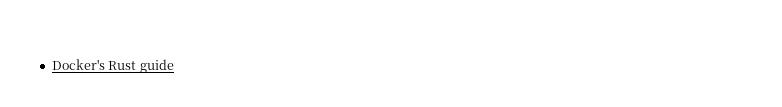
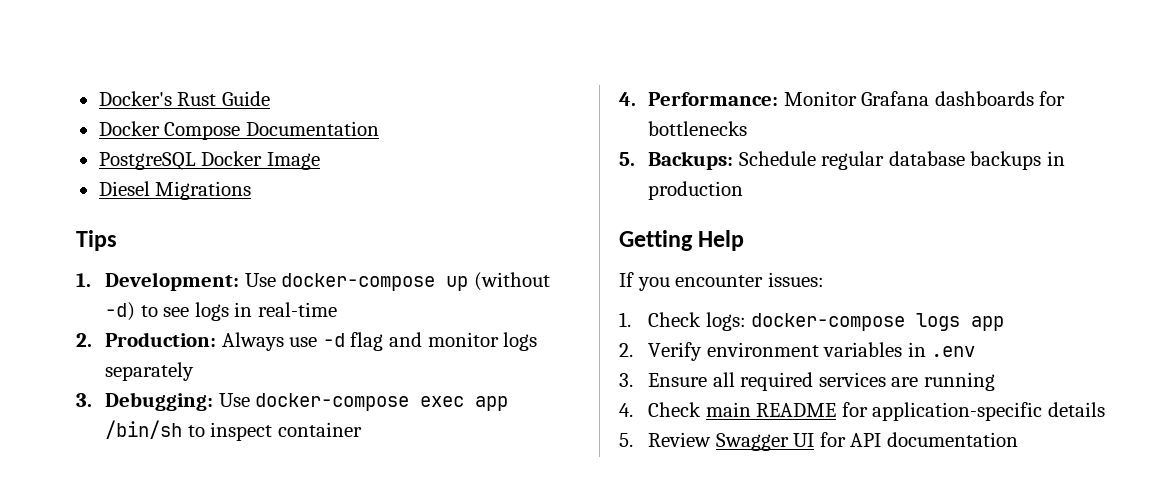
[139,59,174,73] guide -> [221,91,270,106] [98,121,379,140] [98,151,320,170] [98,181,252,200] [76,230,117,251] [76,272,550,291] [105,302,338,321] [76,332,538,351] [105,362,195,381] [76,392,509,411] [105,420,362,441] [619,91,1066,106] [648,121,748,136] [619,151,1066,170] [648,181,744,200] [619,230,745,251] [619,272,824,291] [619,312,1005,331] [619,342,976,361] [619,372,996,391] [619,402,1106,421] [619,432,1019,451] Guide // Docker Compose Documentation // PostgreSQL Docker Image // Diesel Migrations // Tips // 1. Development: Use docker-compose up (without -d) to see logs in real-time // 2. Production: Always use -d flag and monitor logs separately // 3. Debugging: Use docker-compose exec app /bin/sh to inspect container // 4. Performance: Monitor Grafana dashboards for bottlenecks // 5. Backups: Schedule regular database backups in production // Getting Help // If you encounter issues: // 1. Check logs: docker-compose logs app // 2. Verify environment variables in .env // 3. Ensure all required services are running // 4. Check main README for application-specific details // 5. Review Swagger UI for API documentation

